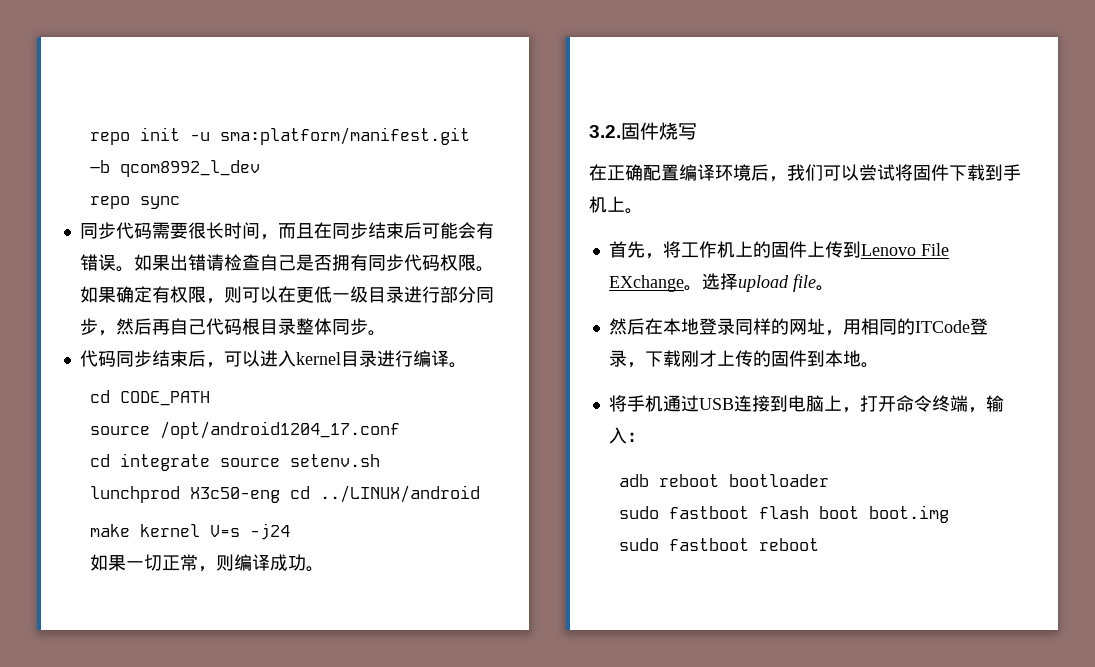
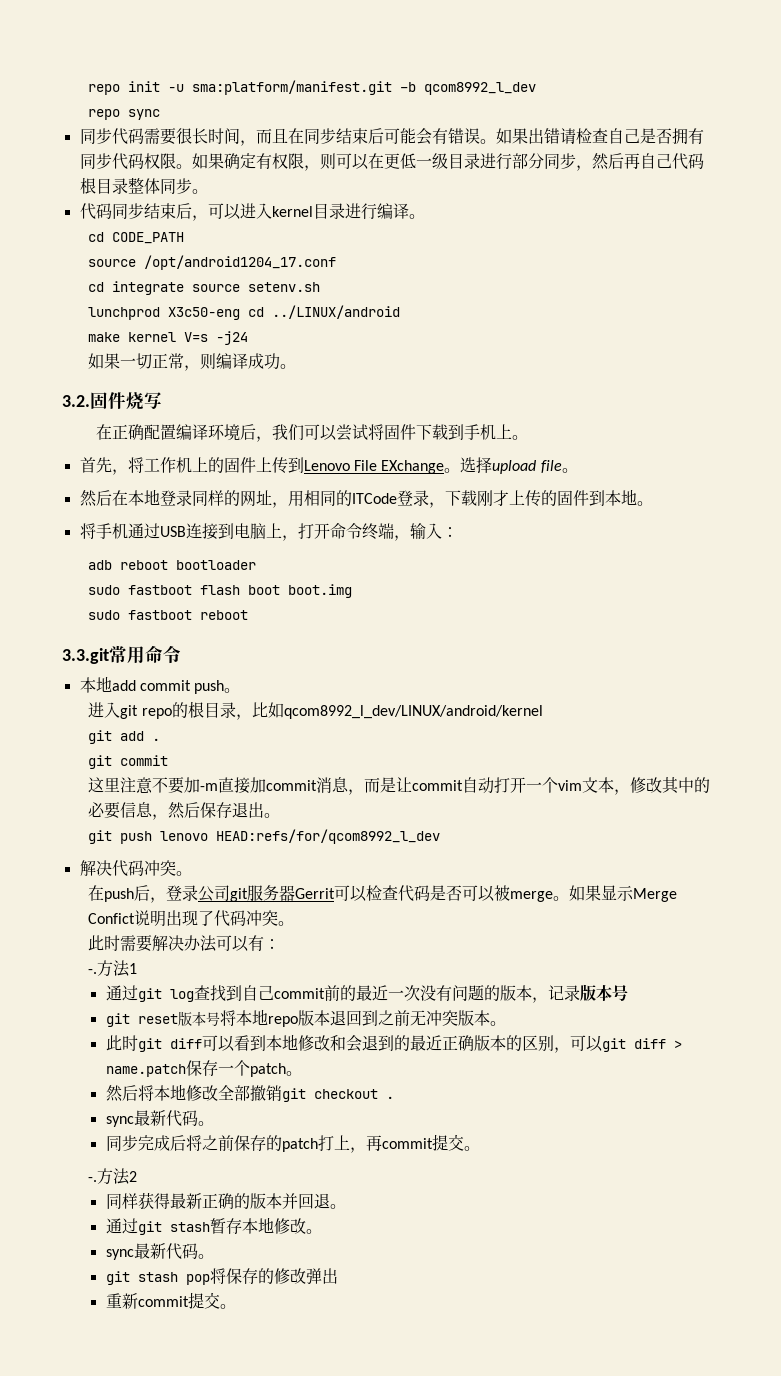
(820, 544) none -> [62,645,181,664] [79,676,241,694] [88,701,543,720] [88,730,161,744] [88,755,169,769] [88,777,711,795] [88,802,281,820] [88,829,441,844] [79,860,192,877] [88,885,678,903] [88,910,295,927] [88,935,281,952] [88,960,138,977] [105,984,628,1003] [105,1009,506,1027] [105,1034,682,1053] [105,1060,302,1077] [105,1084,394,1102] [105,1110,214,1127] [105,1134,480,1153] [88,1168,138,1185] [105,1192,346,1209] [105,1217,322,1235] [105,1243,214,1260] [105,1268,338,1285] [105,1292,236,1309] // 3.3.git常用命令 // 本地add commit push。 // 进入git repo的根目录，比如qcom8992_l_dev/LINUX/android/kernel // git add . // git commit // 这里注意不要加-m直接加commit消息，而是让commit自动打开一个vim文本，修改其中的必要信息，然后保存退出。 // git push lenovo HEAD:refs/for/qcom8992_l_dev // 解决代码冲突。 // 在push后，登录公司git服务器Gerrit可以检查代码是否可以被merge。如果显示Merge Confict说明出现了代码冲突。 // 此时需要解决办法可以有： // -.方法1 // 通过git log查找到自己commit前的最近一次没有问题的版本，记录版本号 // git reset版本号将本地repo版本退回到之前无冲突版本。 // 此时git diff可以看到本地修改和会退到的最近正确版本的区别，可以git diff > name.patch保存一个patch。 // 然后将本地修改全部撤销git checkout . // sync最新代码。 // 同步完成后将之前保存的patch打上，再commit提交。 // -.方法2 // 同样获得最新正确的版本并回退。 // 通过git stash暂存本地修改。 // sync最新代码。 // git stash pop将保存的修改弹出 // 重新commit提交。

